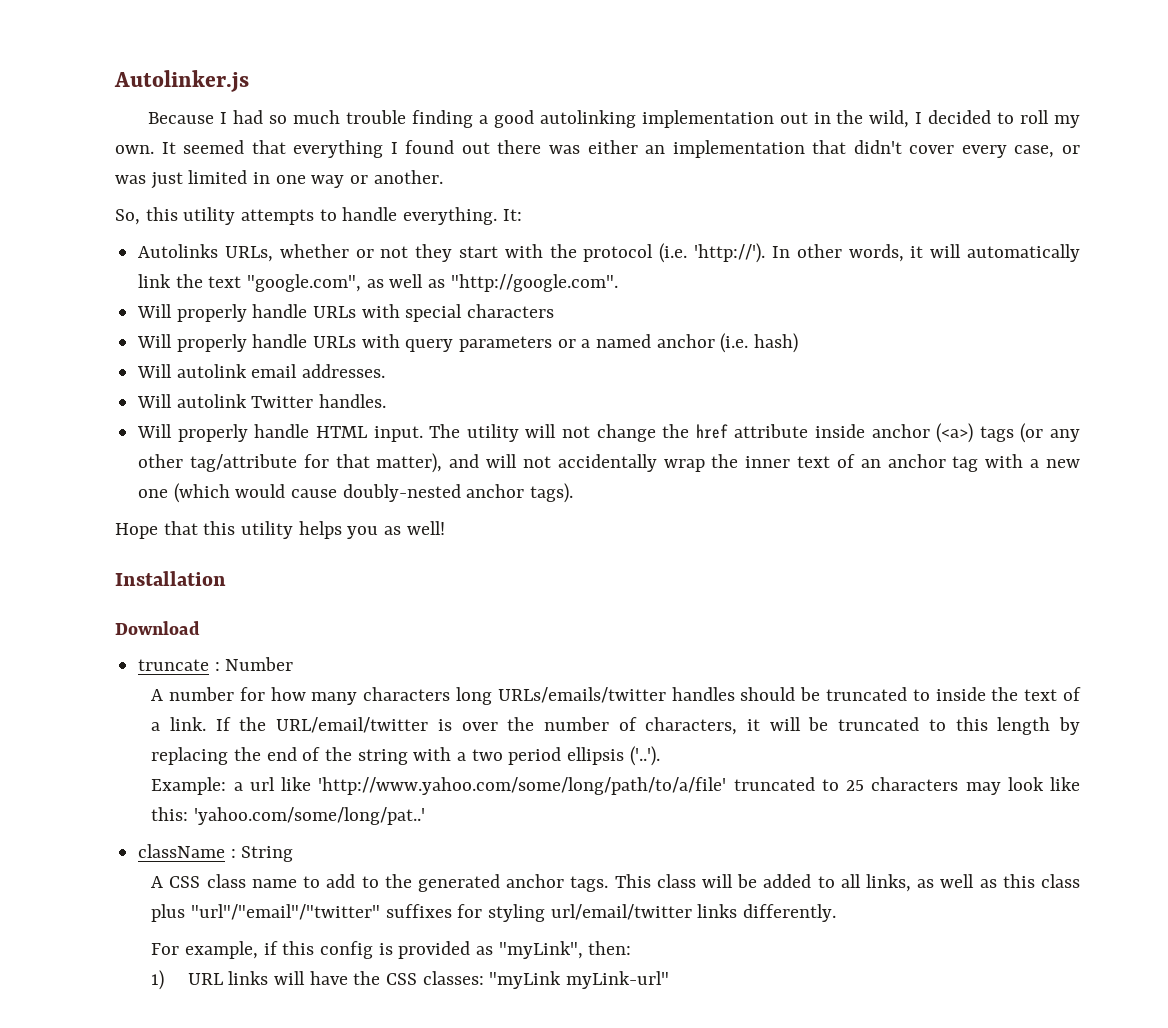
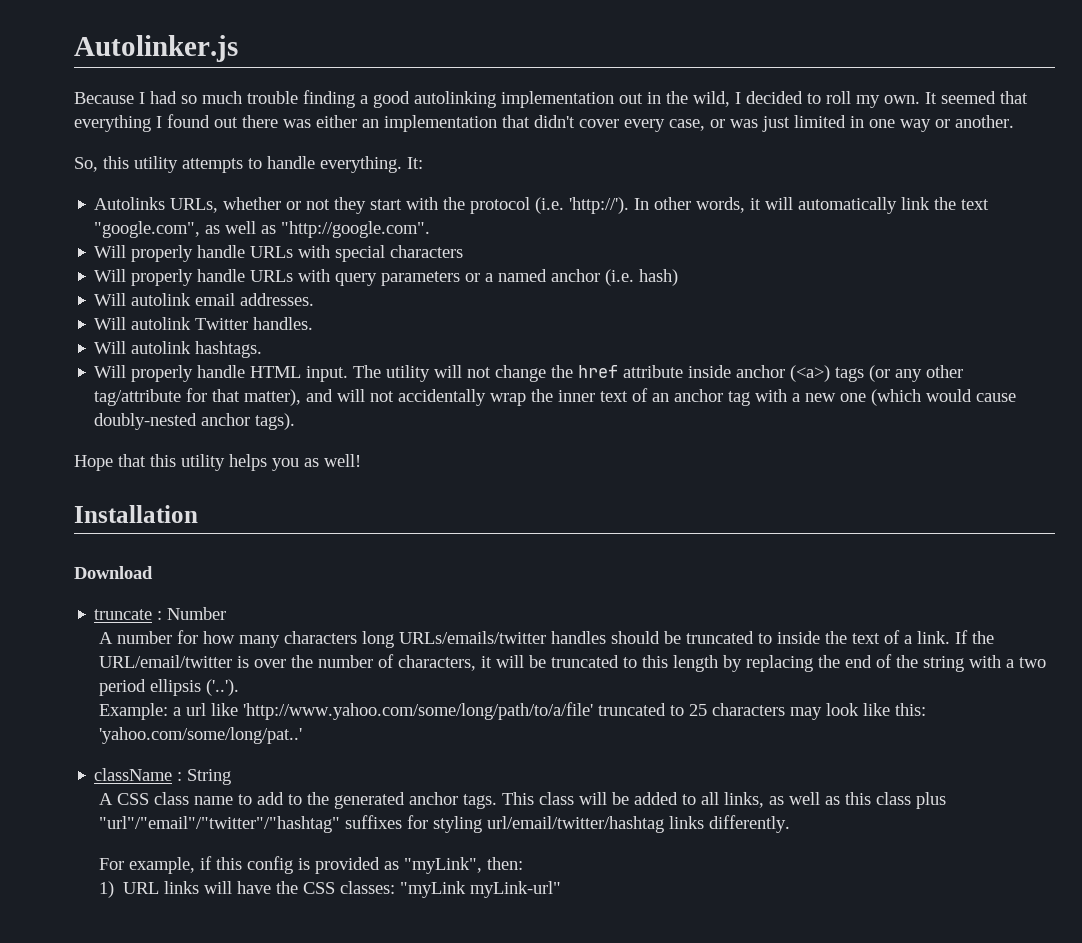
(387, 401) none -> [94,341,263,358] // Will autolink hashtags.
[190,904,380,920] "url"/"email"/"twitter" -> [98,816,340,833] "url"/"email"/"twitter"/"hashtag"
[550,904,692,920] url/email/twitter -> [486,816,664,833] url/email/twitter/hashtag

